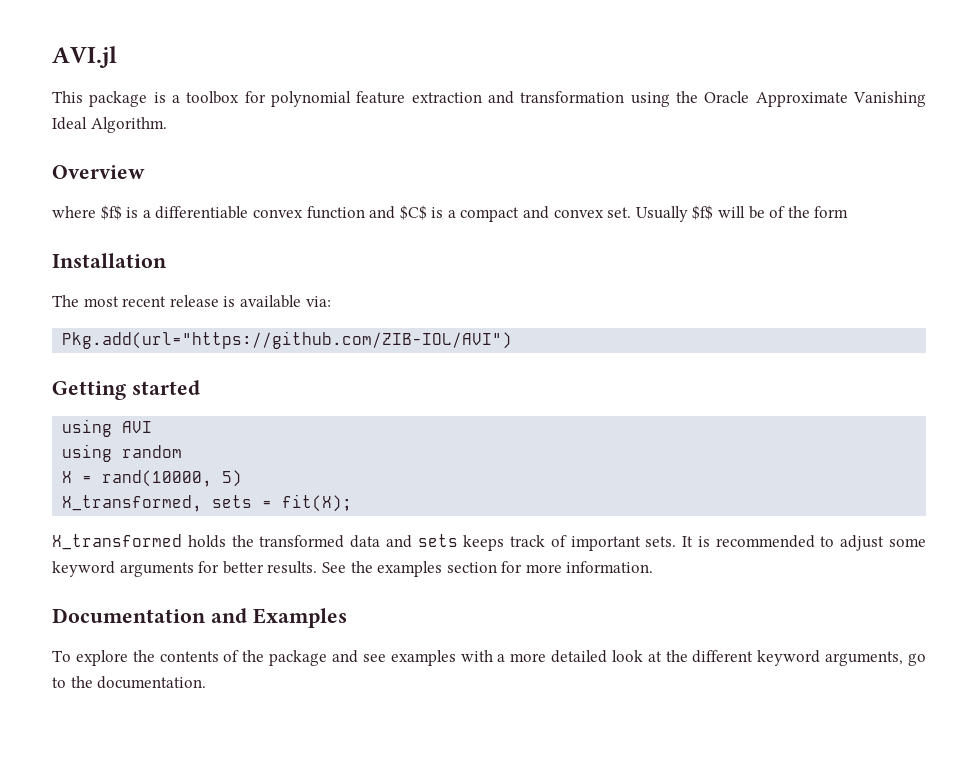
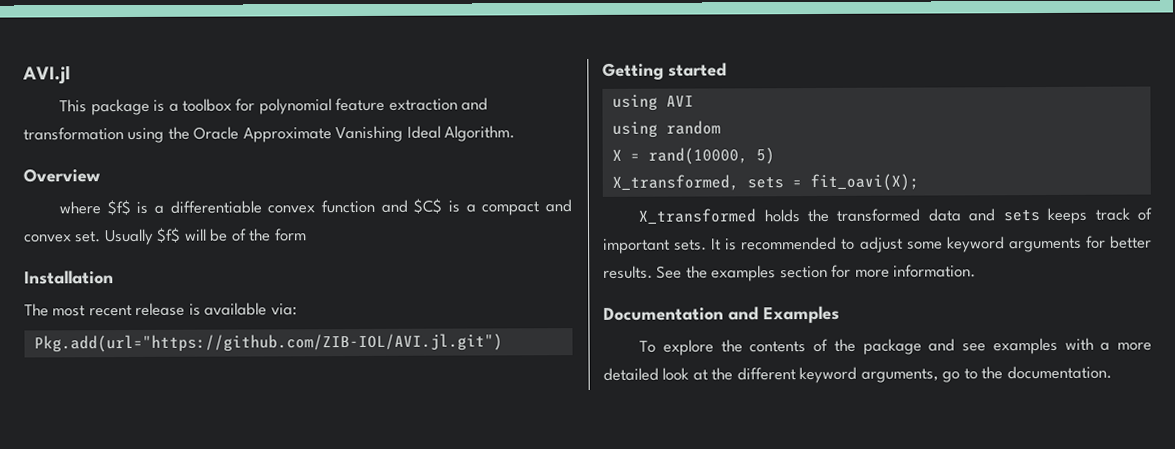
[62,331,513,349] Pkg.add(url="https://github.com/ZIB-IOL/AVI") -> [33,333,503,353] Pkg.add(url="https://github.com/ZIB-IOL/AVI.jl.git")
[282,494,353,512] fit(X); -> [809,173,919,192] fit_oavi(X);

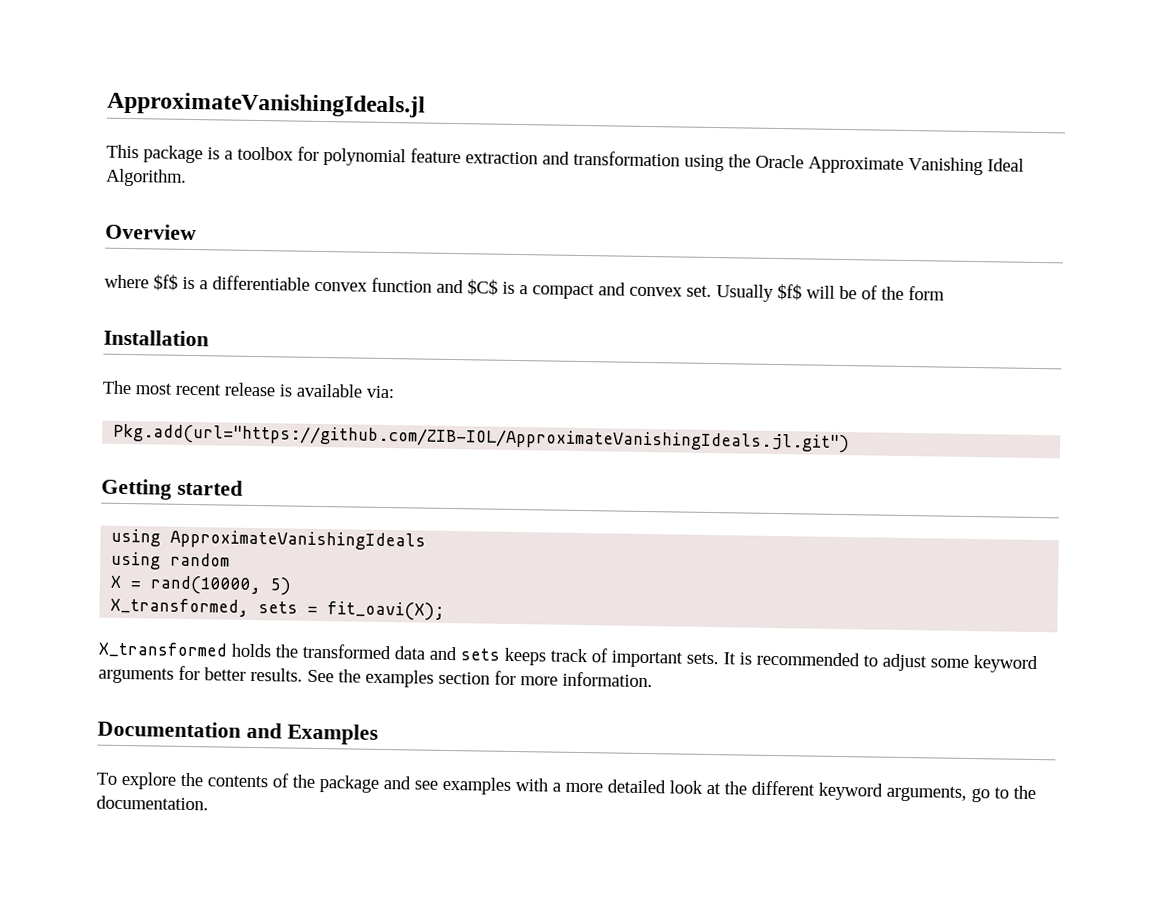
[22,65,71,85] AVI.jl -> [107,91,426,118] ApproximateVanishingIdeals.jl
[33,333,503,353] Pkg.add(url="https://github.com/ZIB-IOL/AVI.jl.git") -> [113,423,851,454] Pkg.add(url="https://github.com/ZIB-IOL/ApproximateVanishingIdeals.jl.git")
[665,95,694,107] AVI -> [170,529,427,551] ApproximateVanishingIdeals

